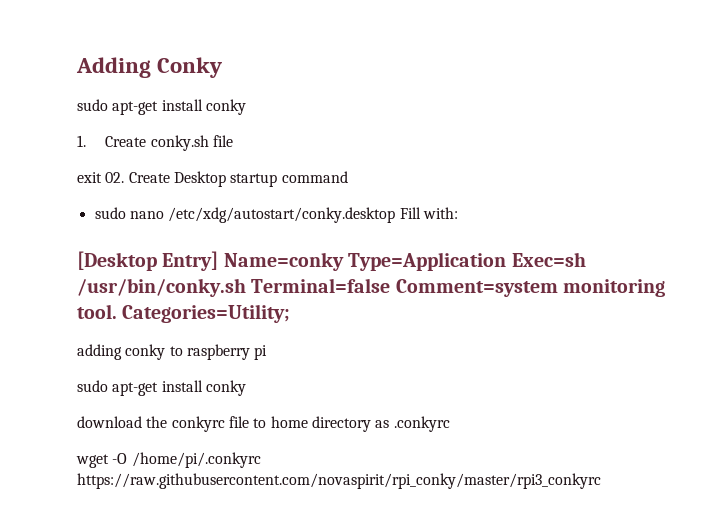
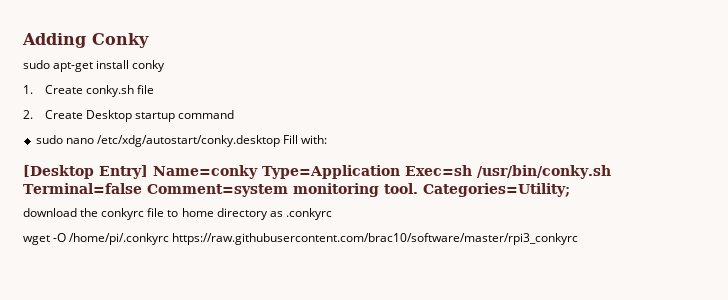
[77,172,125,183] exit 02. -> [23,110,33,119] 2.
[77,344,268,360] [77,380,246,396] // adding conky to raspberry pi // sudo apt-get install conky -> (570, 190) none
[77,473,601,489] https://raw.githubusercontent.com/novaspirit/rpi_conky/master/rpi3_conkyrc -> [172,233,579,245] https://raw.githubusercontent.com/brac10/software/master/rpi3_conkyrc

